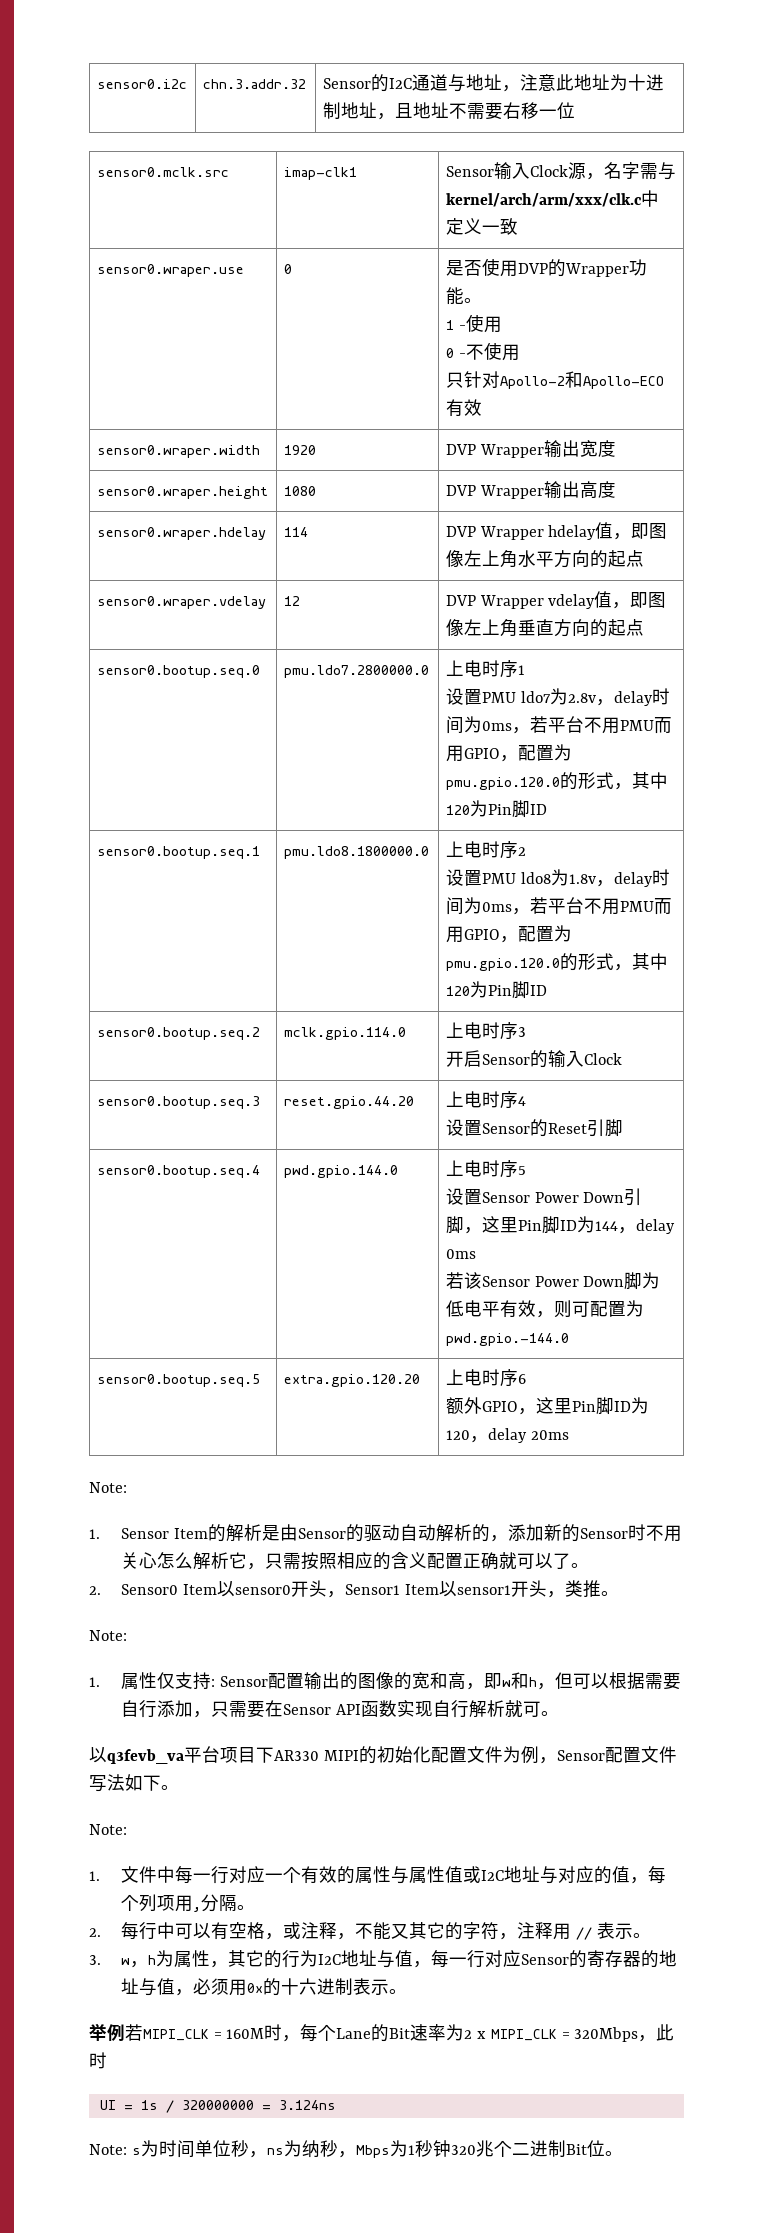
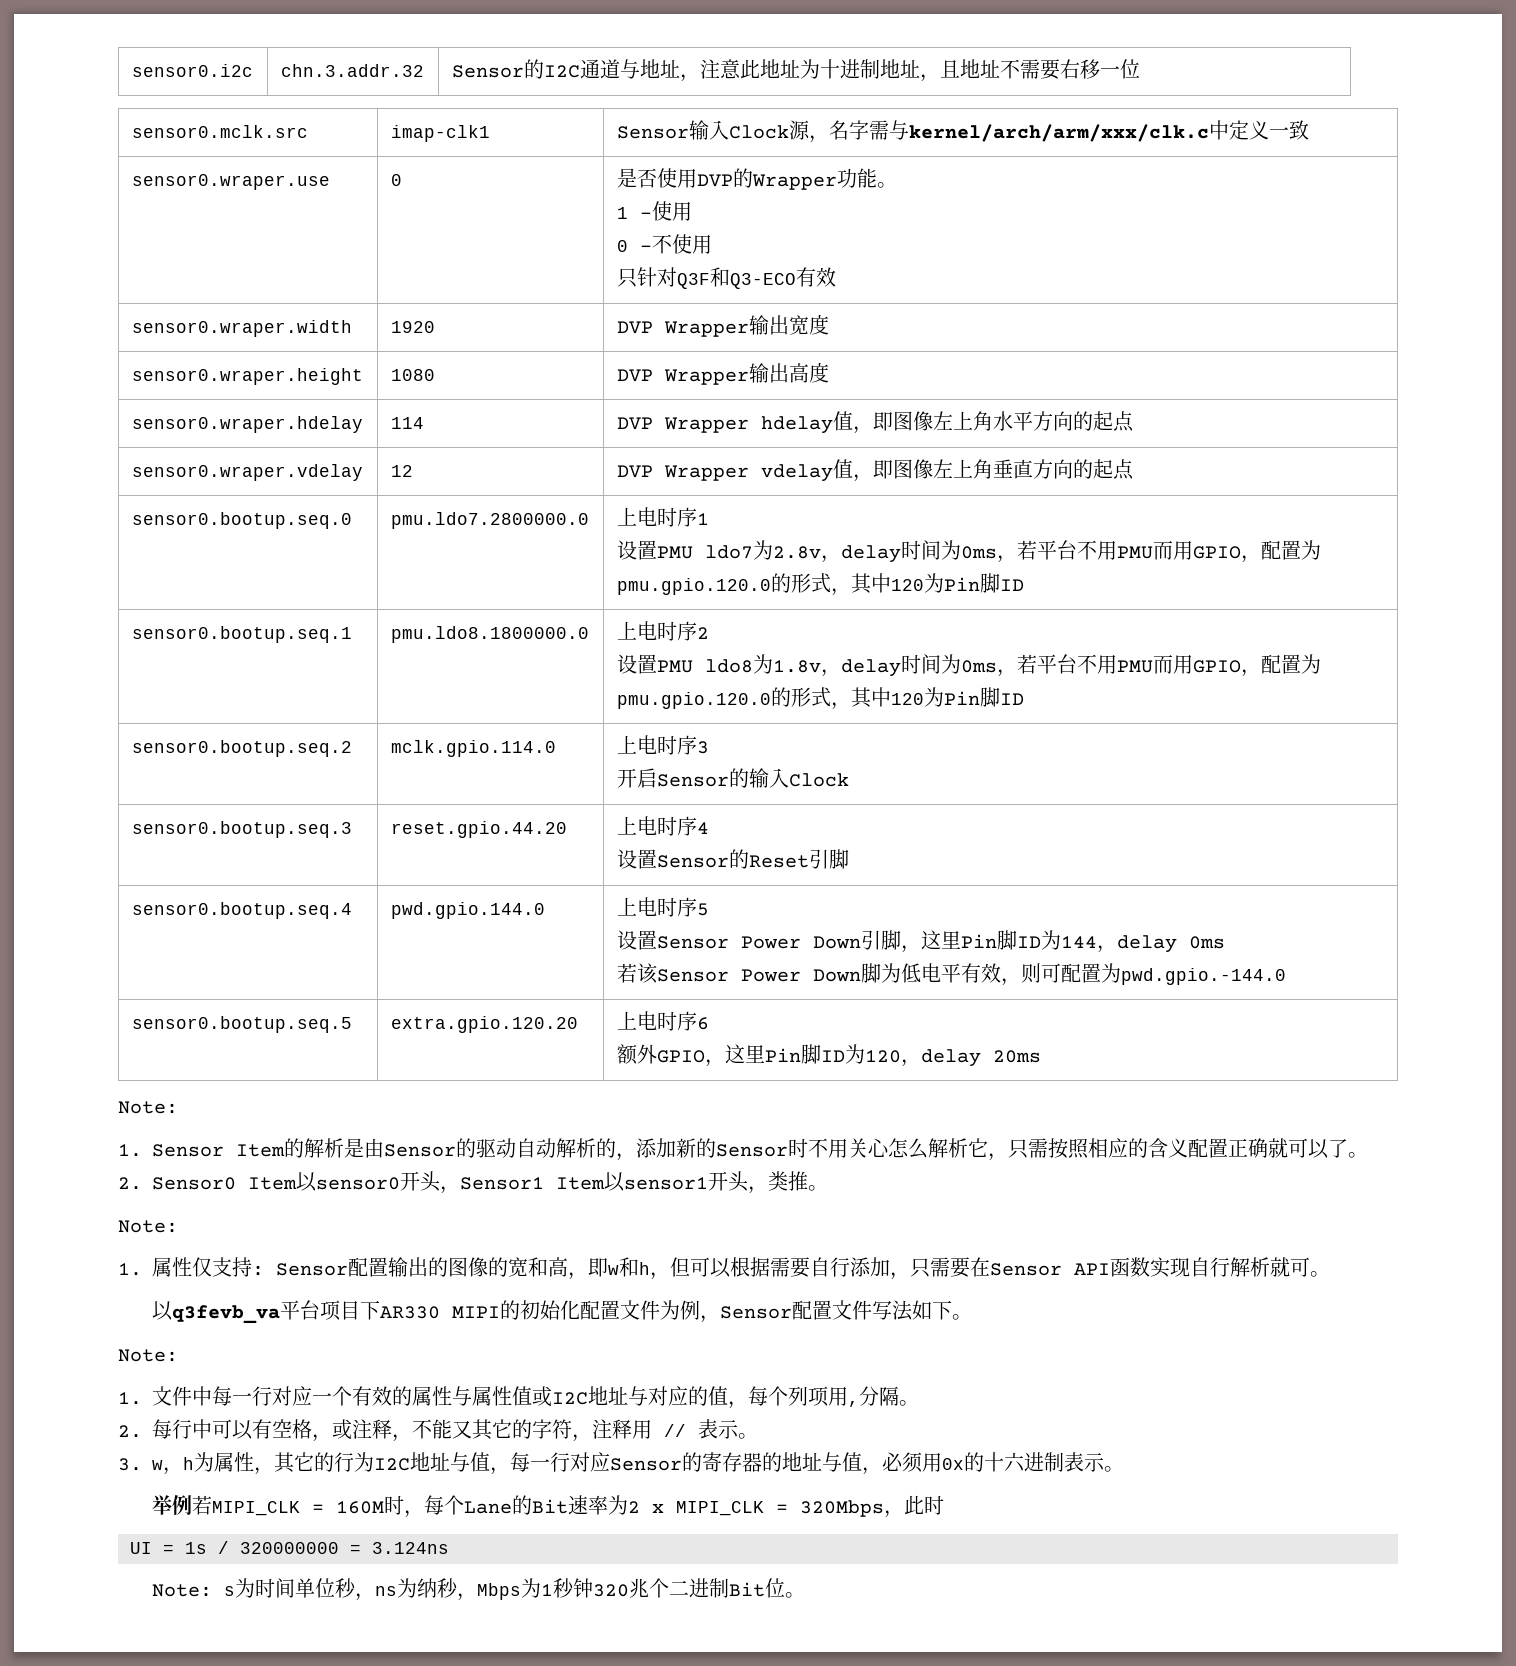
[499,371,664,389] Apollo-2和Apollo-ECO -> [676,267,796,289] Q3F和Q3-ECO

